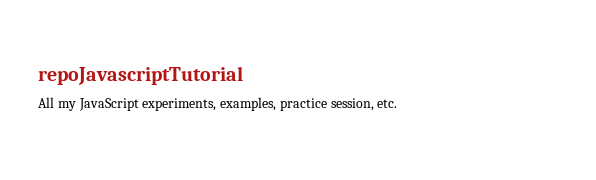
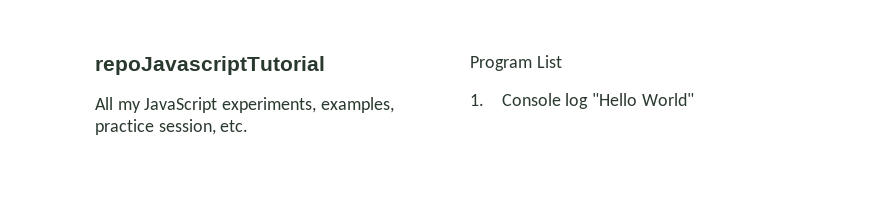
(398, 103) none -> [470,55,562,71] [470,93,694,109] // Program List // 1. Console log "Hello World"

